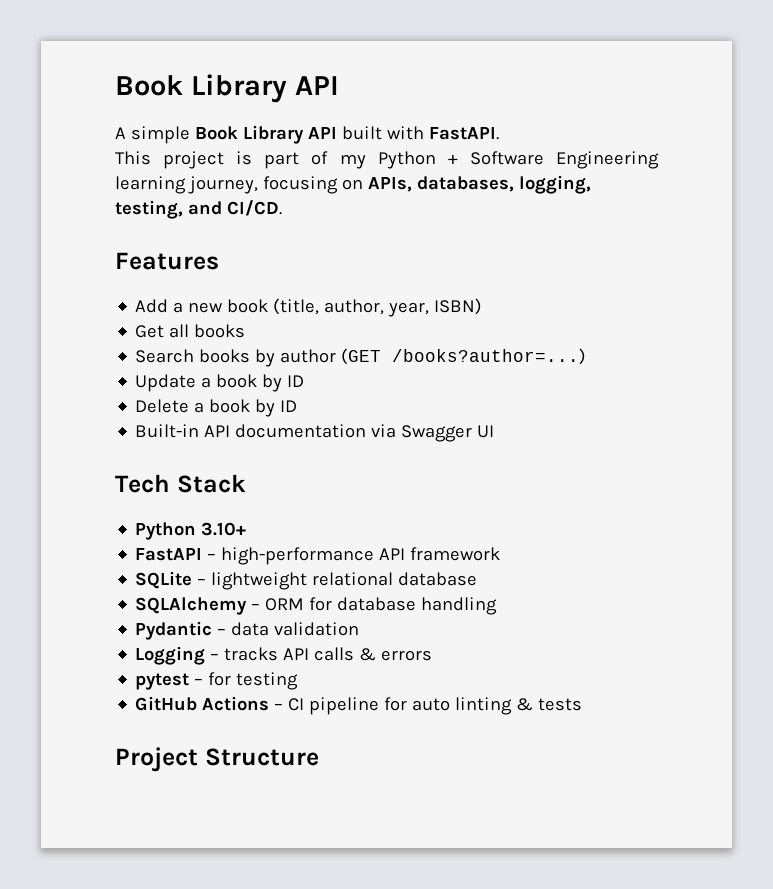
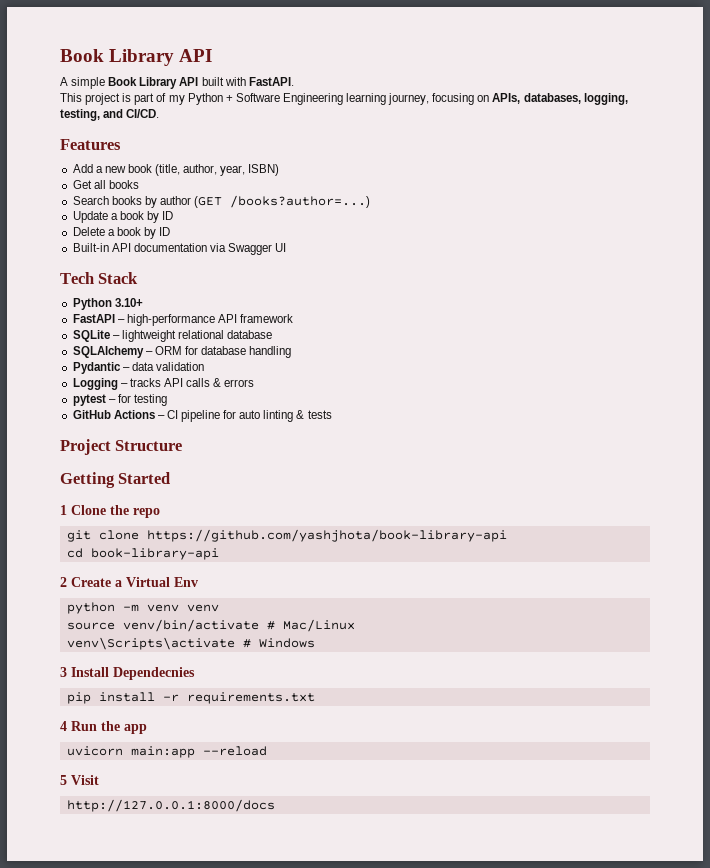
(319, 757) none -> [60,472,171,488] [60,505,160,518] [66,529,507,542] [66,548,219,560] [60,577,198,587] [66,602,219,614] [66,619,355,632] [66,637,315,650] [60,667,195,680] [66,692,315,704] [60,721,147,734] [66,746,267,758] [60,775,99,785] [66,799,275,812] // Getting Started // 1 Clone the repo // git clone https://github.com/yashjhota/book-library-api // cd book-library-api // 2 Create a Virtual Env // python -m venv venv // source venv/bin/activate # Mac/Linux // venv\Scripts\activate # Windows // 3 Install Dependecnies // pip install -r requirements.txt // 4 Run the app // uvicorn main:app --reload // 5 Visit // http://127.0.0.1:8000/docs

